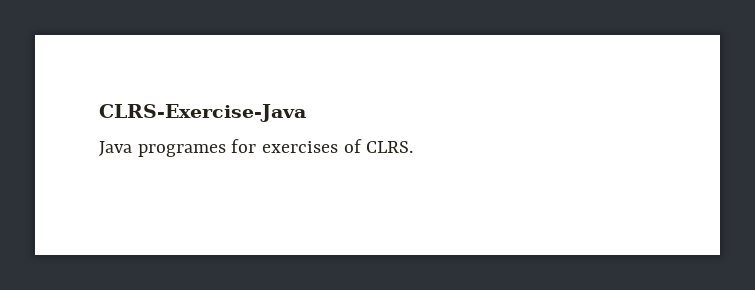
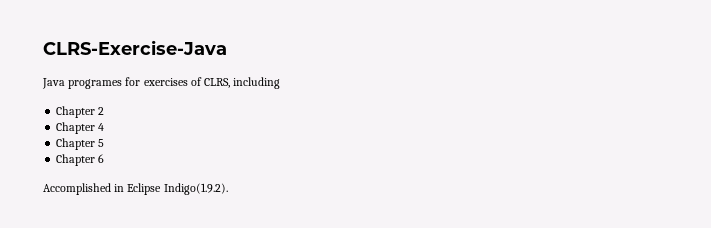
[366,141,414,153] CLRS. -> [204,77,281,89] [56,106,105,118] [56,122,105,134] [56,138,105,150] [56,154,105,166] [43,183,228,195] CLRS, including // Chapter 2 // Chapter 4 // Chapter 5 // Chapter 6 // Accomplished in Eclipse Indigo(1.9.2).

